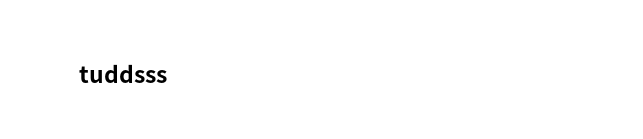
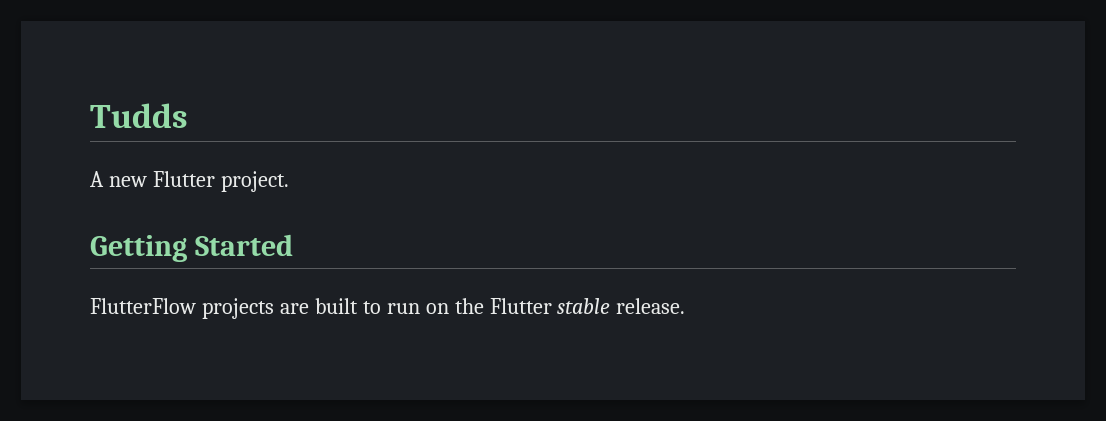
[79,64,167,83] tuddsss -> [90,103,188,128] [90,171,289,192] [90,234,293,262] [90,298,686,319] Tudds // A new Flutter project. // Getting Started // FlutterFlow projects are built to run on the Flutter stable release.

